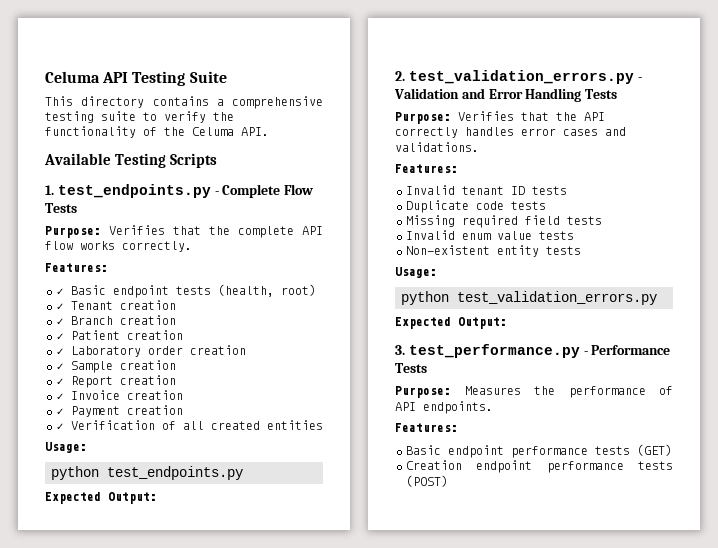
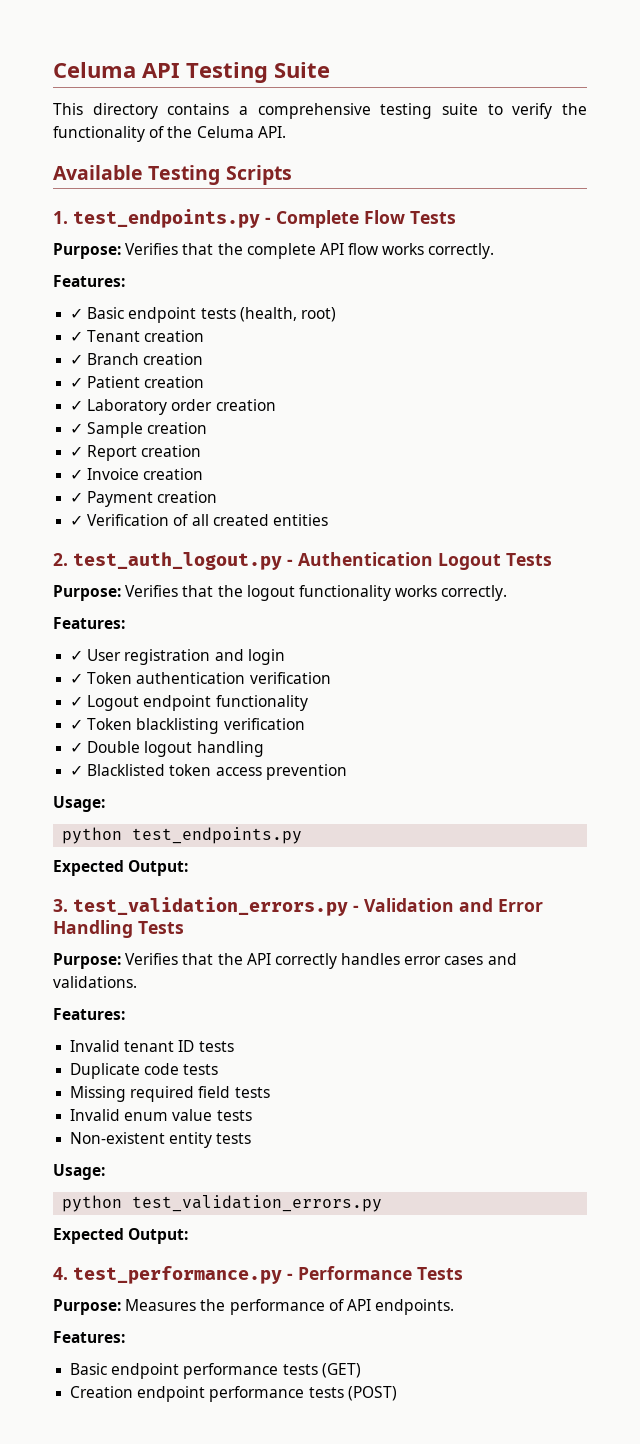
(323, 425) none -> [53,552,552,570] [53,585,508,601] [53,617,125,629] [70,649,285,665] [70,672,331,684] [70,695,308,711] [70,718,305,734] [70,741,264,757] [70,764,347,780] // 2. test_auth_logout.py - Authentication Logout Tests // Purpose: Verifies that the logout functionality works correctly. // Features: // ✓ User registration and login // ✓ Token authentication verification // ✓ Logout endpoint functionality // ✓ Token blacklisting verification // ✓ Double logout handling // ✓ Blacklisted token access prevention
[395,71,405,81] 2. -> [53,899,68,912] 3.
[395,345,405,355] 3. -> [53,1267,68,1280] 4.

